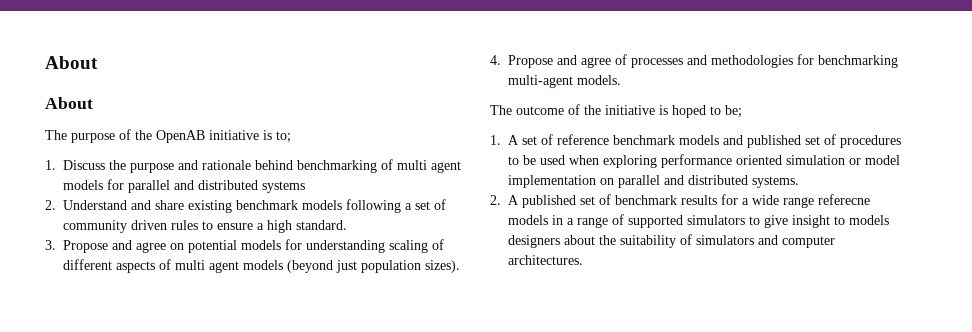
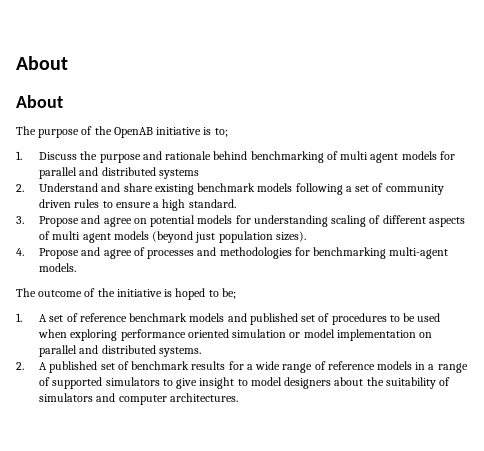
[818,194,870,205] referecne -> [314,361,375,370] of reference
[849,215,889,225] models -> [250,377,282,386] model

